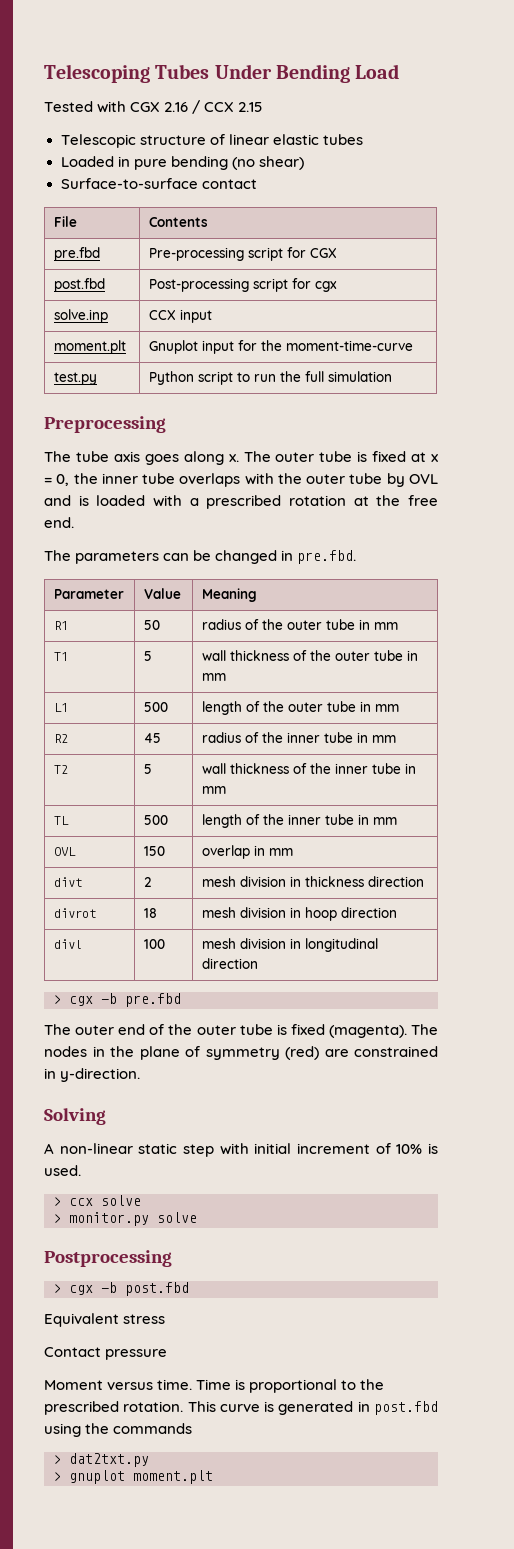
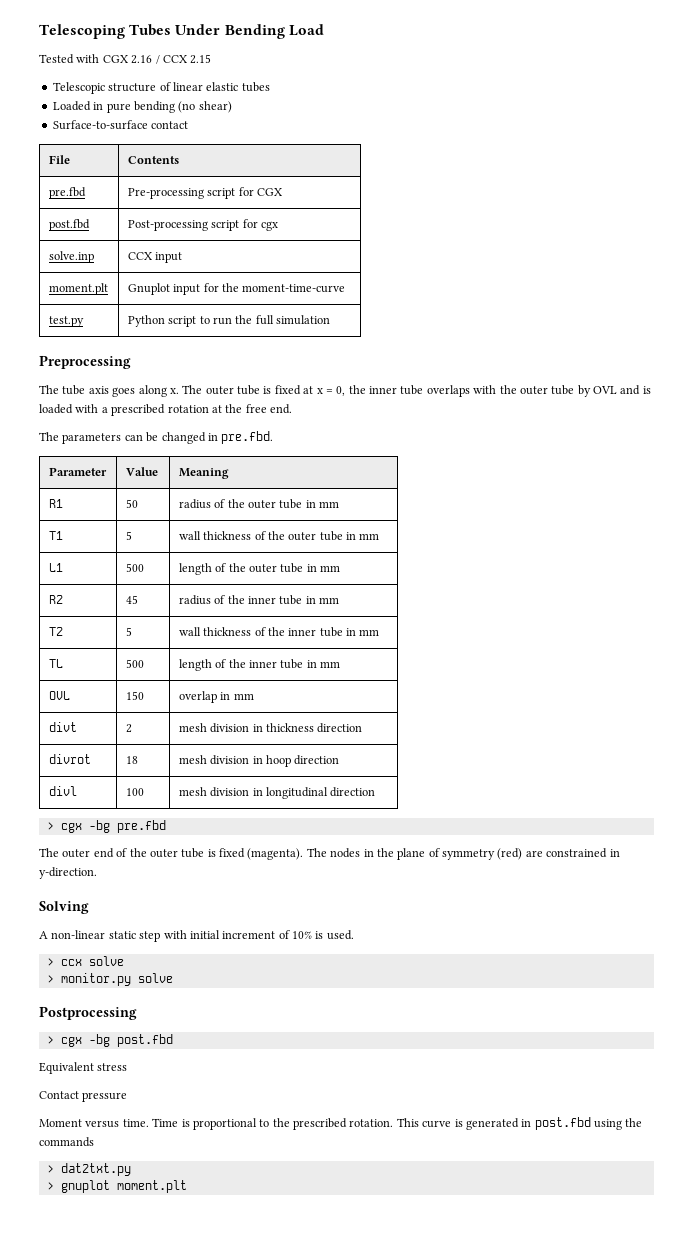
[101,993,117,1004] -b -> [88,820,110,833] -bg
[101,1282,117,1293] -b -> [88,1034,110,1047] -bg

